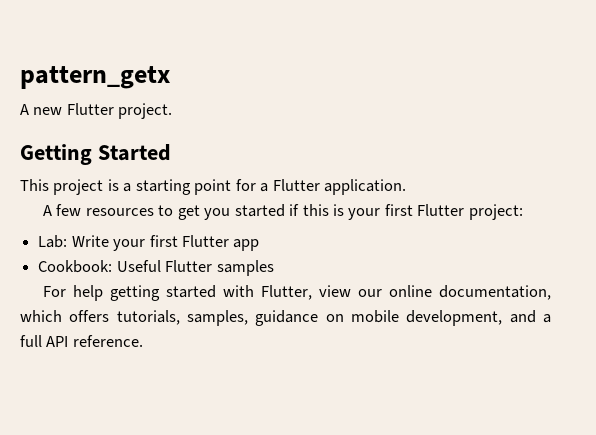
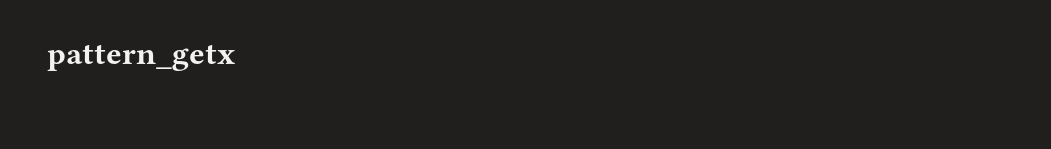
[20,103,173,119] [20,144,171,165] [20,179,407,195] [42,204,523,220] [38,235,260,251] [38,260,274,276] [42,285,551,301] [20,310,551,326] [20,335,143,347] // A new Flutter project. // Getting Started // This project is a starting point for a Flutter application. // A few resources to get you started if this is your first Flutter project: // Lab: Write your first Flutter app // Cookbook: Useful Flutter samples // For help getting started with Flutter, view our online documentation, which offers tutorials, samples, guidance on mobile development, and a full API reference. -> (235, 57) none

